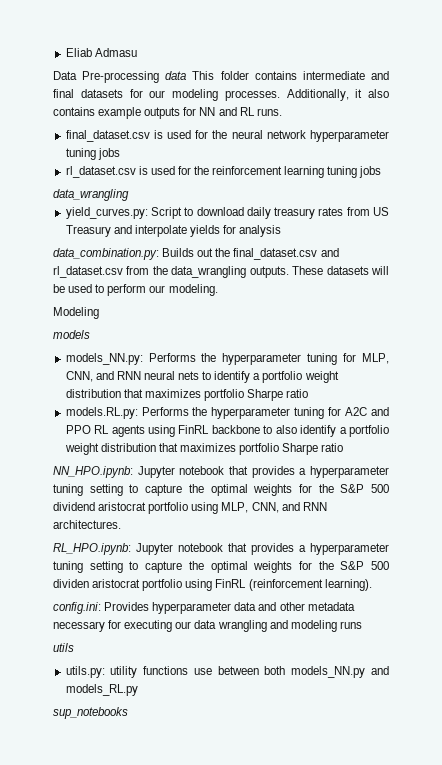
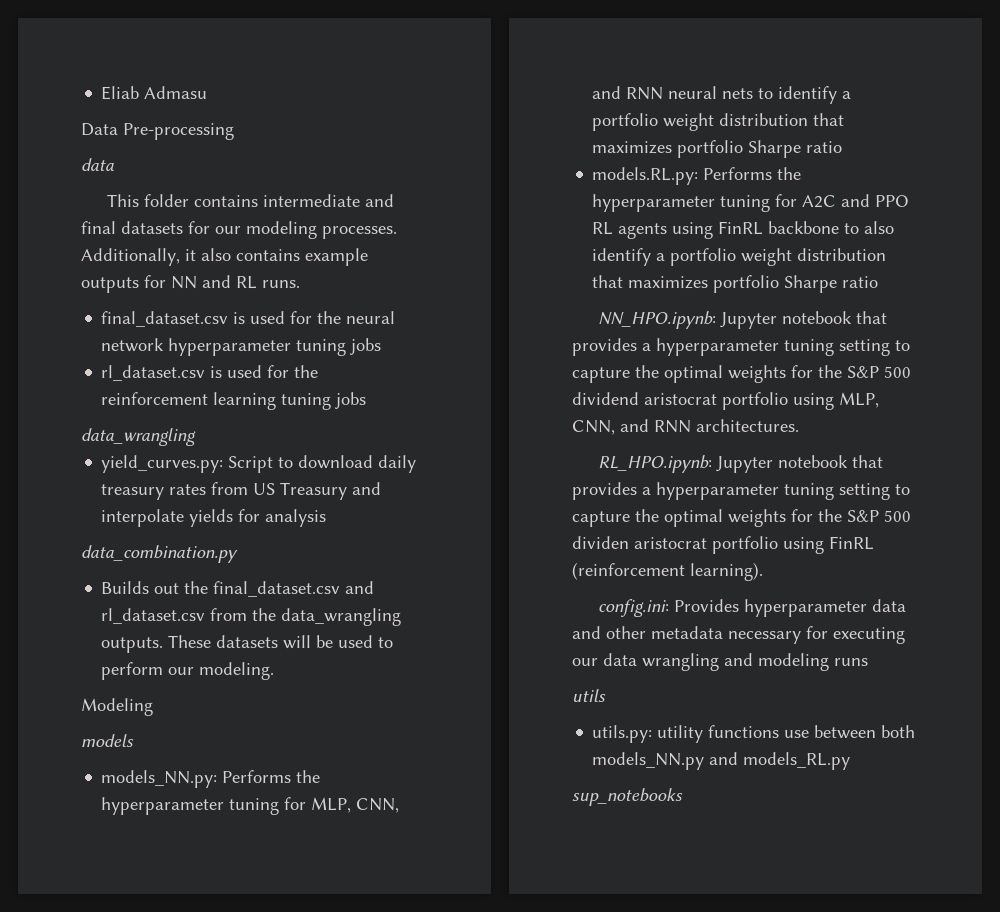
[165,71,187,80] data -> [81,158,114,171] // data //
[53,248,159,260] data_combination.py: -> [81,545,238,563] data_combination.py //

